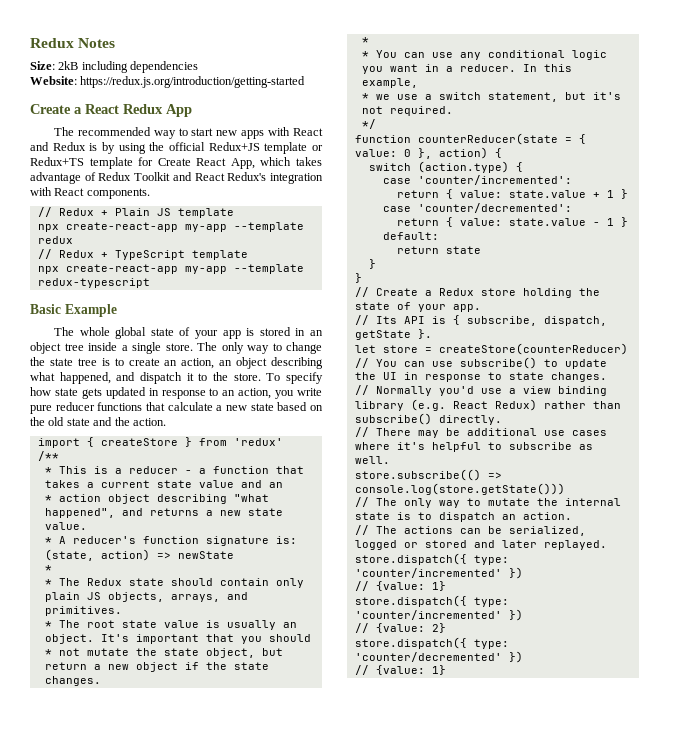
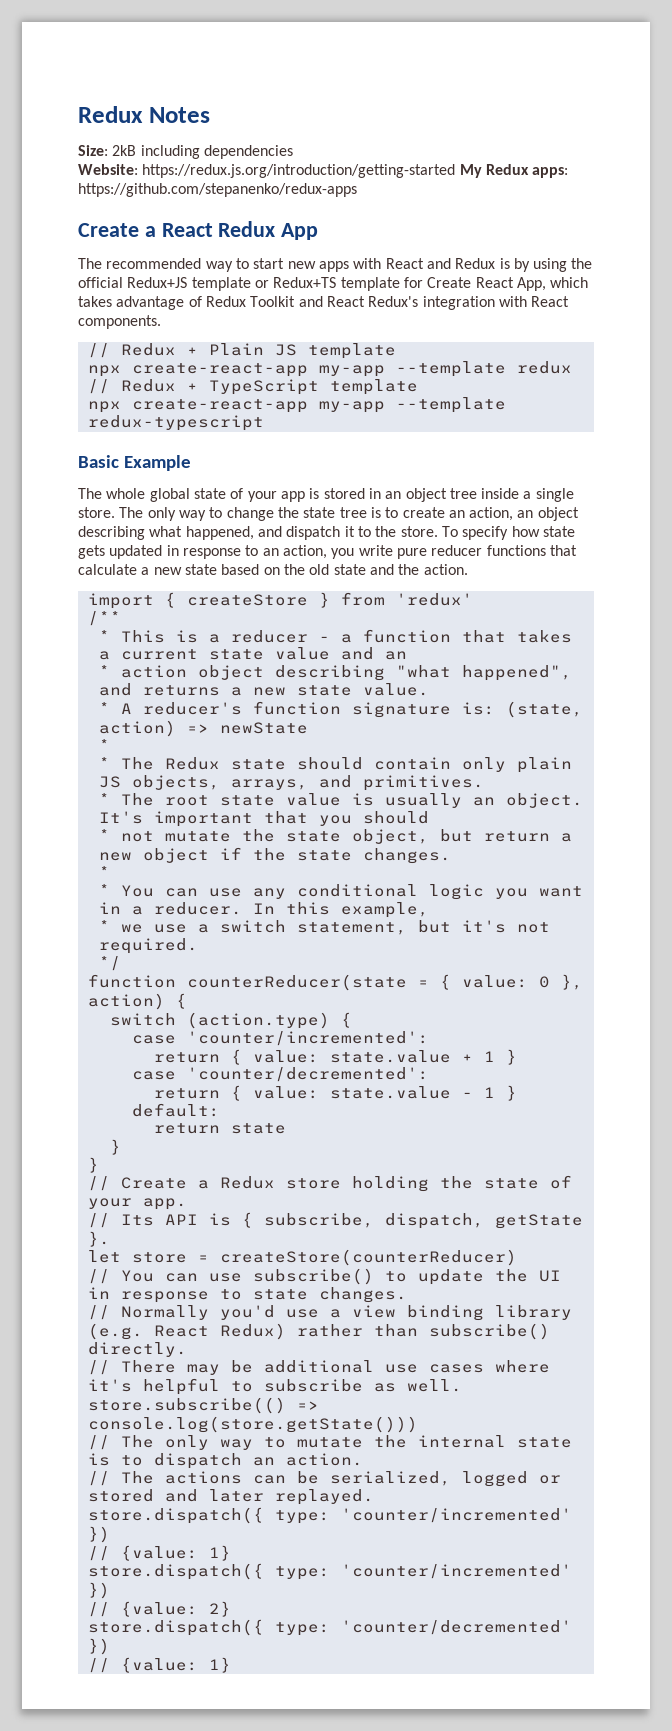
(306, 82) none -> [459,164,569,178] [78,183,357,197] My Redux apps: https://github.com/stepanenko/redux-apps

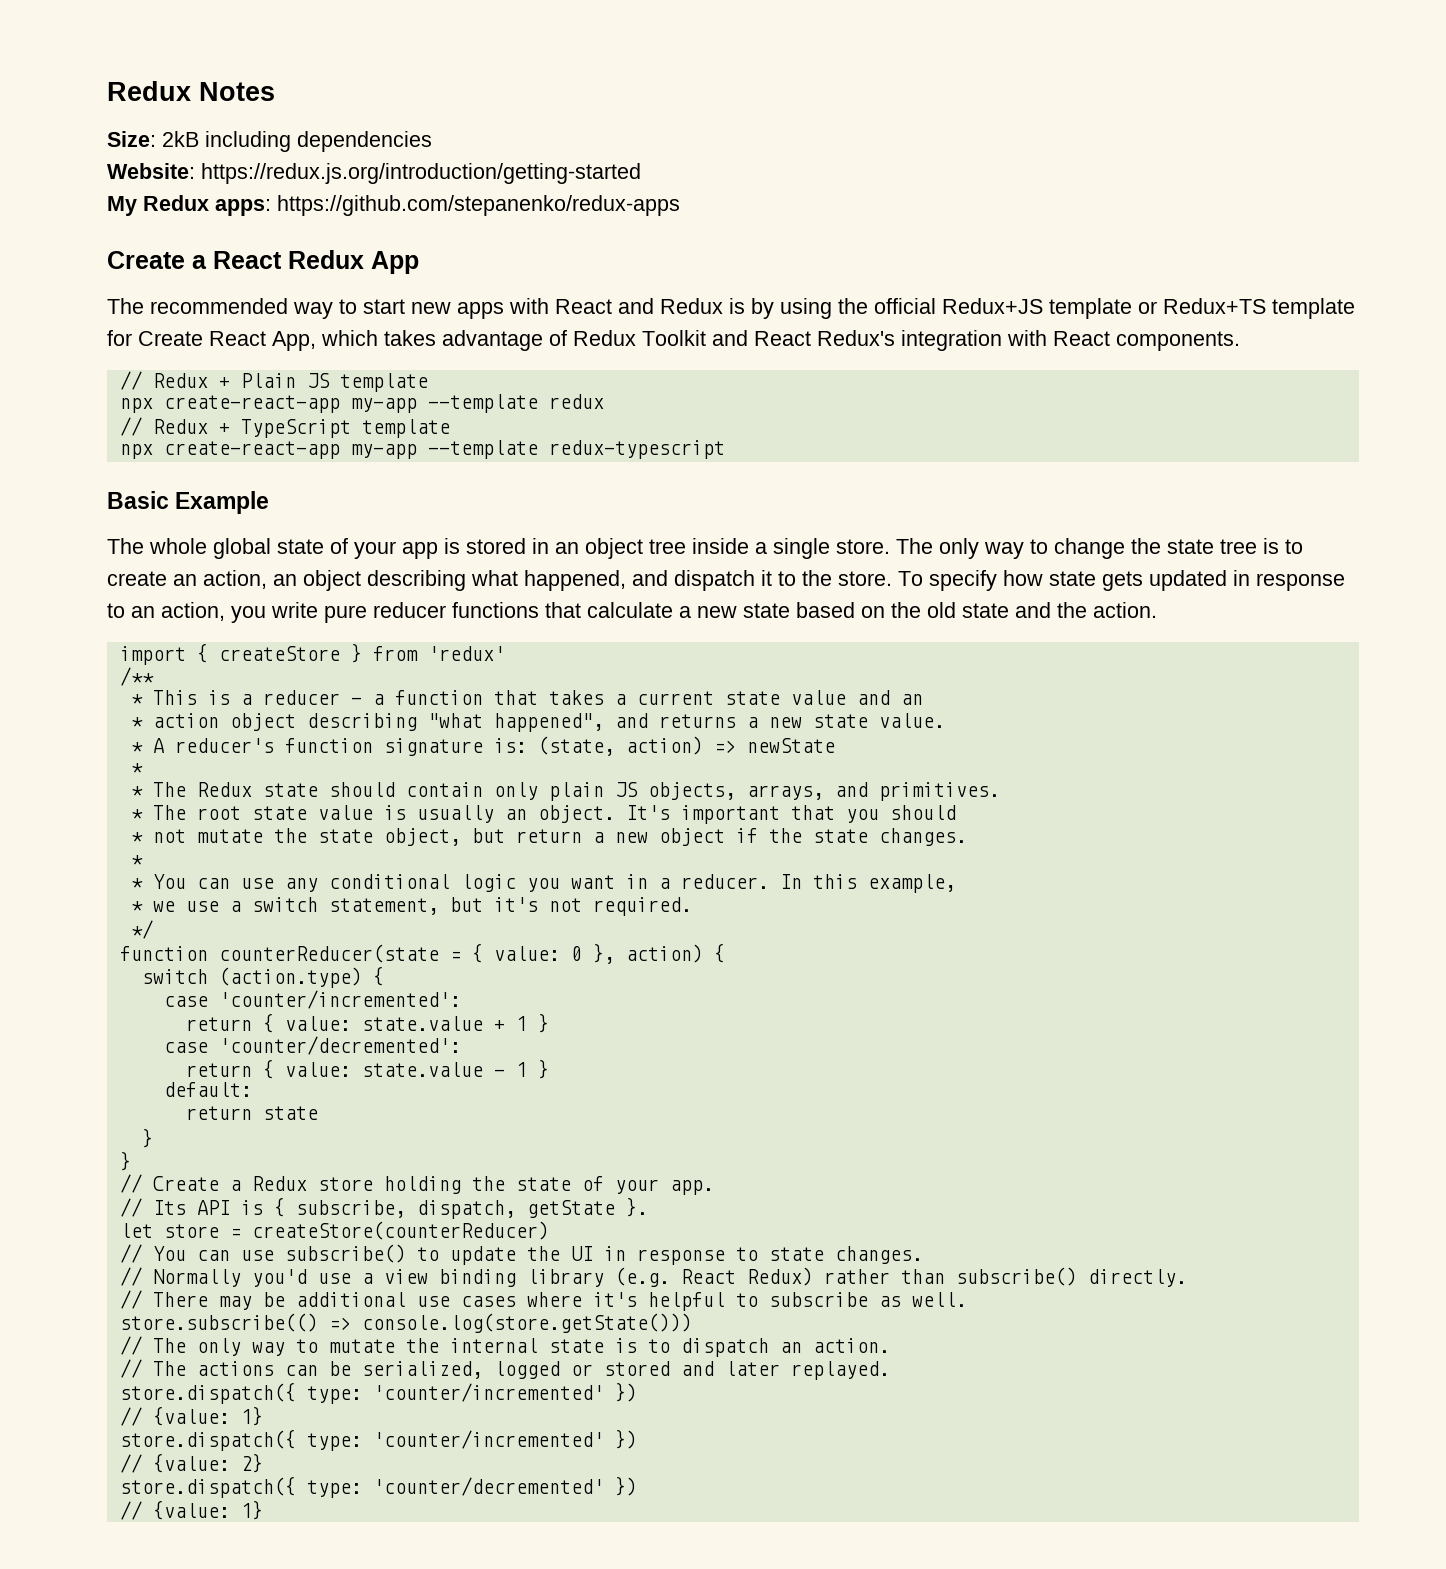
(456, 171) none -> (641, 173) //

